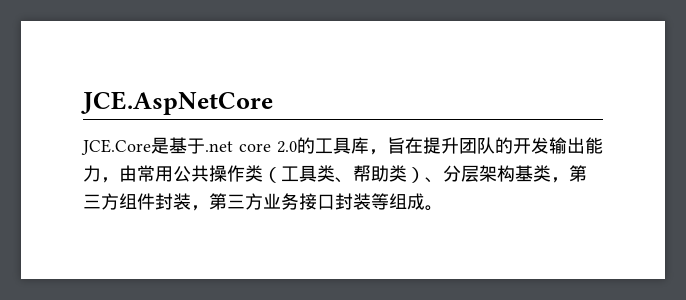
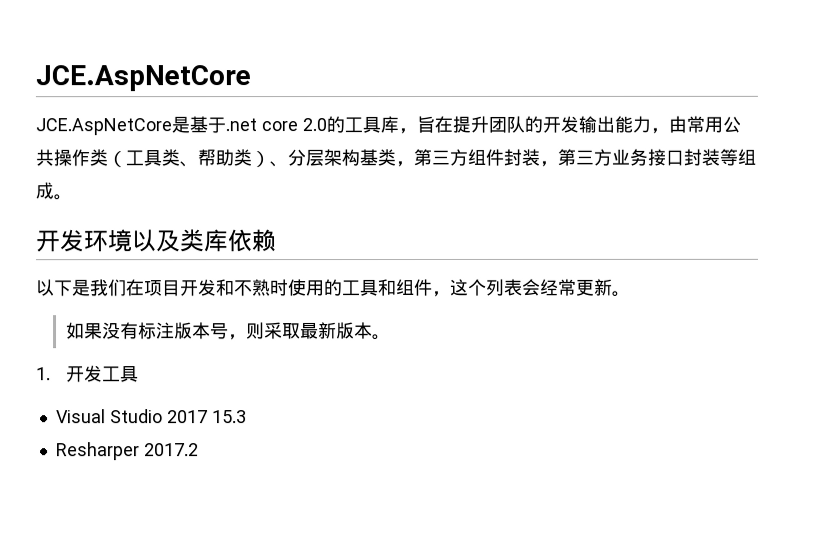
[81,139,151,155] JCE.Core -> [35,118,172,136] JCE.AspNetCore
(443, 208) none -> [35,229,276,253] [36,278,631,297] [65,322,391,341] [36,365,139,383] [55,409,247,424] [55,442,199,461] // 开发环境以及类库依赖 // 以下是我们在项目开发和不熟时使用的工具和组件，这个列表会经常更新。 // 如果没有标注版本号，则采取最新版本。 // 1.开发工具 // Visual Studio 2017 15.3 // Resharper 2017.2

